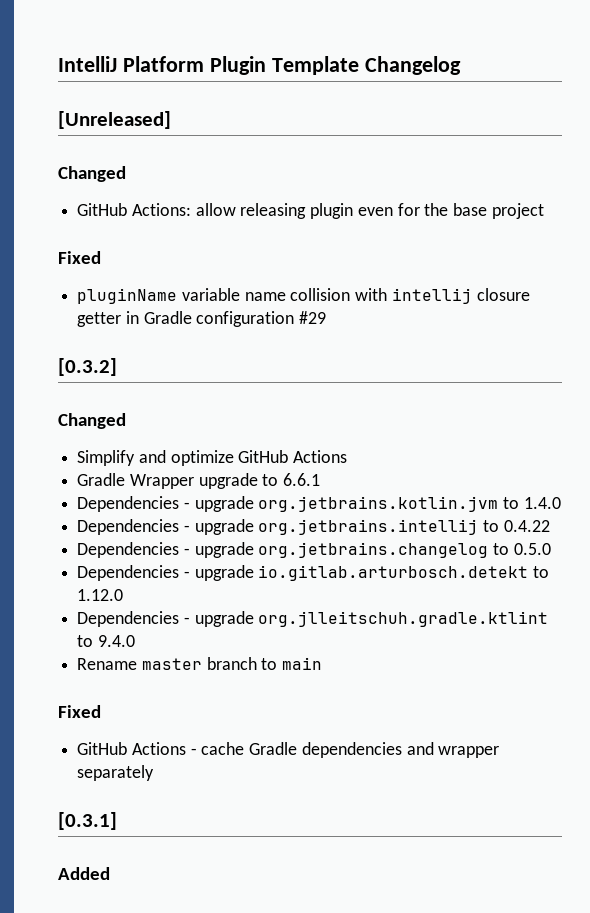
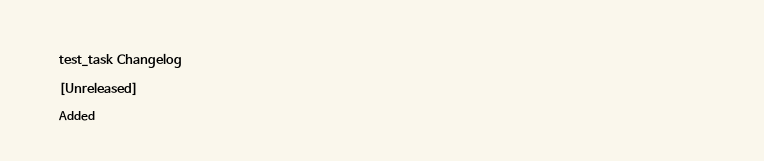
[58,56,461,75] [58,111,171,129] [58,166,126,182] [77,203,544,219] [58,251,101,264] [77,288,530,304] [77,311,327,327] [58,358,117,376] [58,413,126,429] [77,450,348,466] [77,473,321,489] [77,496,561,512] [77,519,550,535] [77,542,551,558] [77,565,550,581] [77,589,124,601] [77,611,549,627] [77,635,135,647] [77,657,323,670] [58,705,101,718] [77,742,500,758] [77,765,155,781] [58,812,117,830] IntelliJ Platform Plugin Template Changelog // [Unreleased] // Changed // GitHub Actions: allow releasing plugin even for the base project // Fixed // pluginName variable name collision with intellij closure getter in Gradle configuration #29 // [0.3.2] // Changed // Simplify and optimize GitHub Actions // Gradle Wrapper upgrade to 6.6.1 // Dependencies - upgrade org.jetbrains.kotlin.jvm to 1.4.0 // Dependencies - upgrade org.jetbrains.intellij to 0.4.22 // Dependencies - upgrade org.jetbrains.changelog to 0.5.0 // Dependencies - upgrade io.gitlab.arturbosch.detekt to 1.12.0 // Dependencies - upgrade org.jlleitschuh.gradle.ktlint to 9.4.0 // Rename master branch to main // Fixed // GitHub Actions - cache Gradle dependencies and wrapper separately // [0.3.1] -> [59,53,182,68] [59,82,138,96] test_task Changelog // [Unreleased]

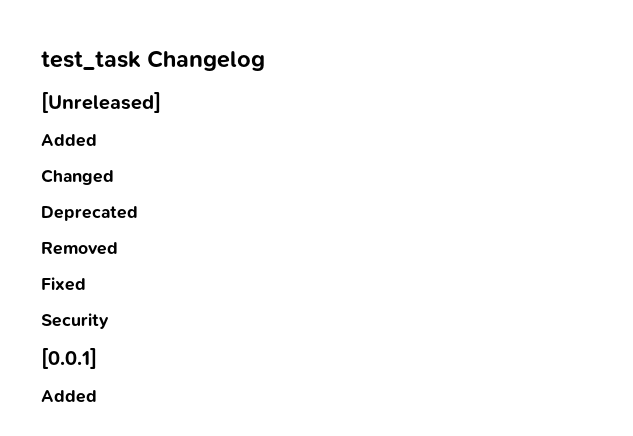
(95, 116) none -> [41,169,114,185] [41,206,138,221] [41,242,118,255] [41,277,86,291] [41,313,109,329] [41,348,97,369] [41,390,97,403] // Changed // Deprecated // Removed // Fixed // Security // [0.0.1] // Added

